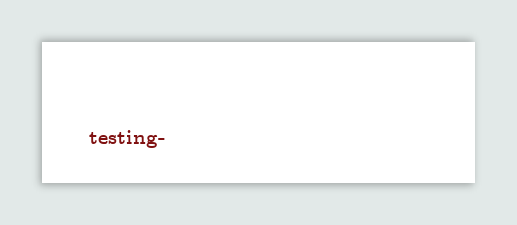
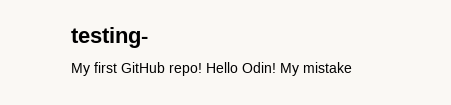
(166, 139) none -> [71,62,352,76] // My first GitHub repo! Hello Odin! My mistake

